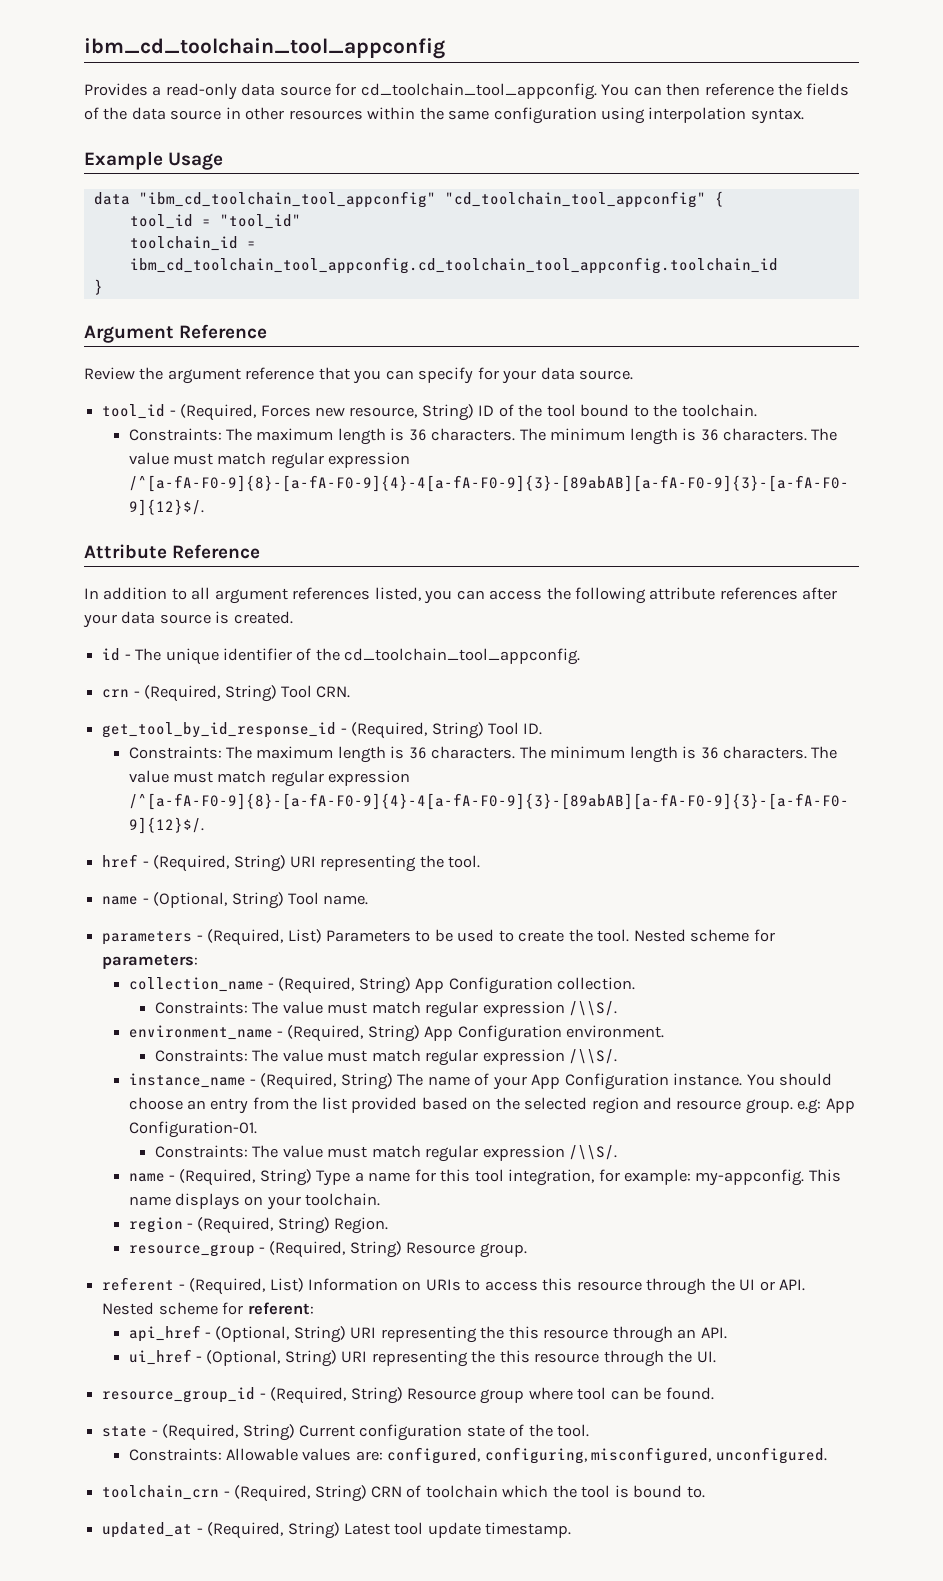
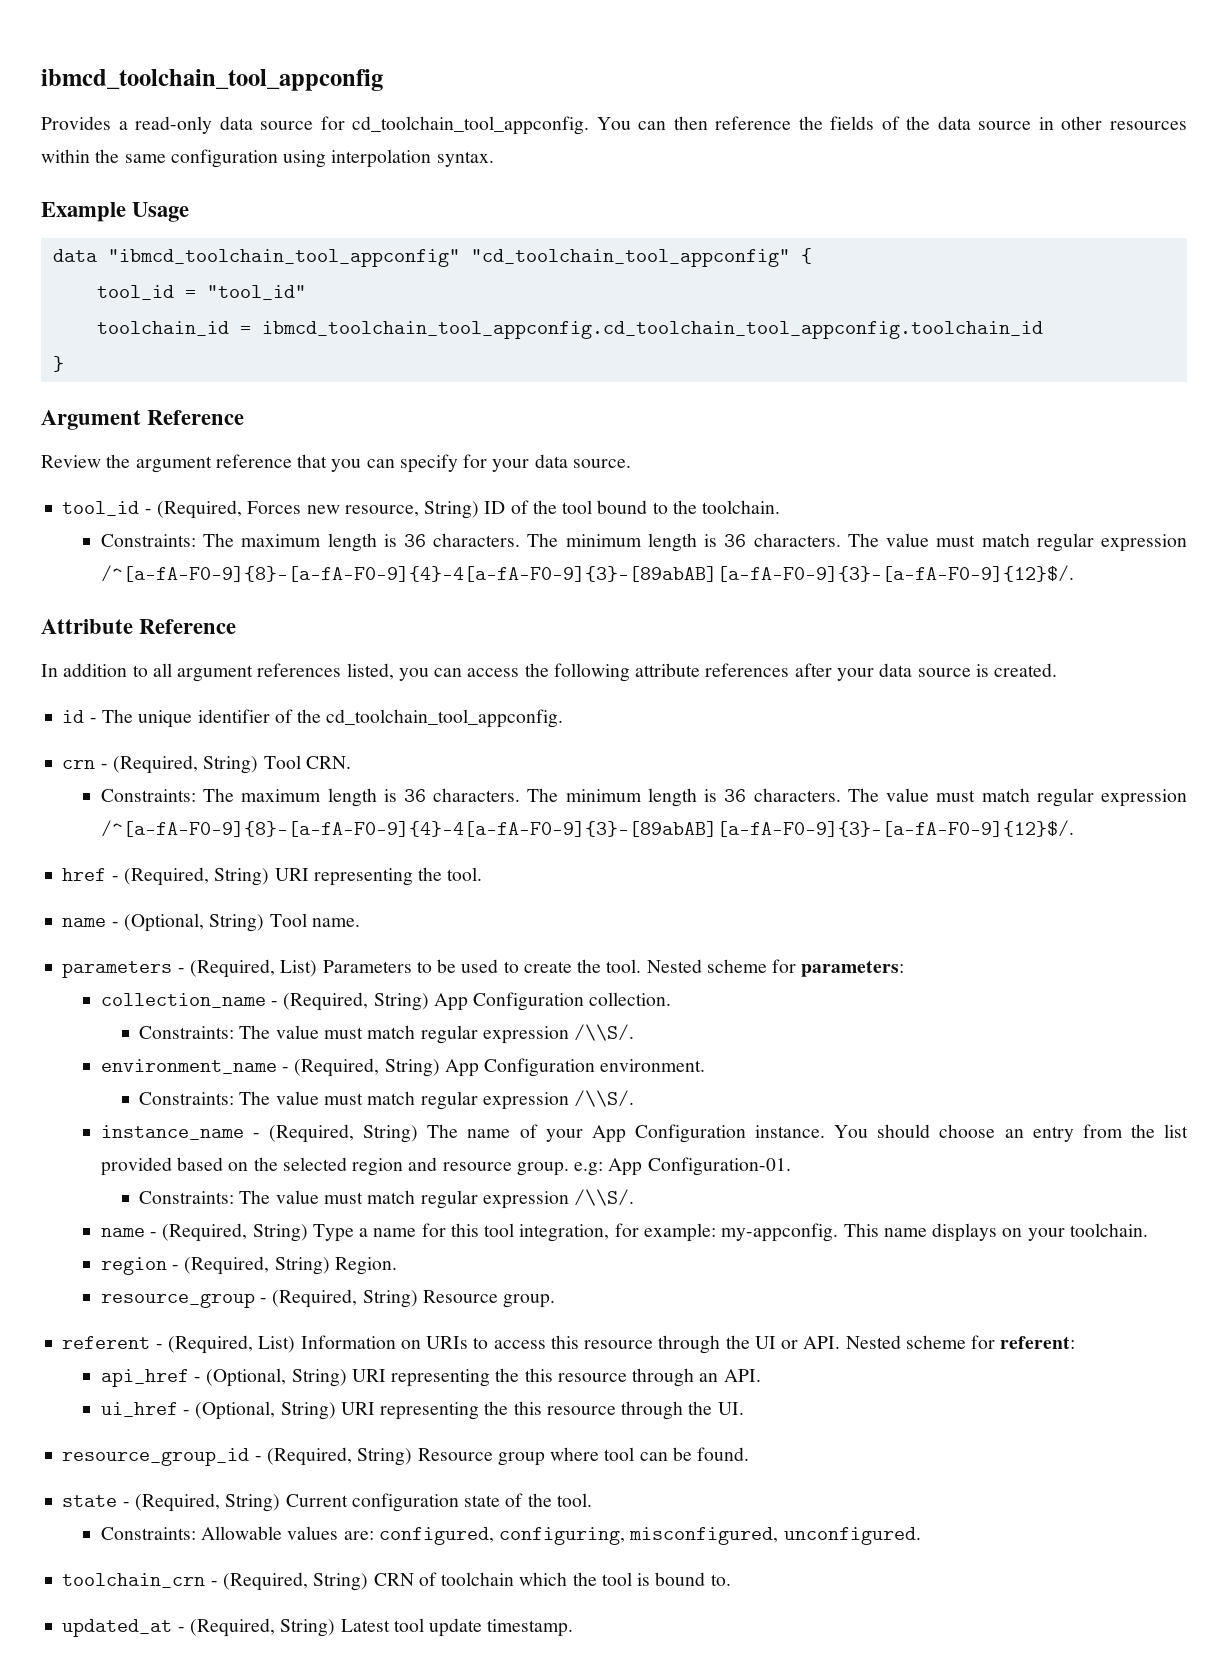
[84,38,445,59] ibm_cd_toolchain_tool_appconfig -> [41,69,383,91] ibmcd_toolchain_tool_appconfig
[138,191,436,208] "ibm_cd_toolchain_tool_appconfig" -> [107,249,460,267] "ibmcd_toolchain_tool_appconfig"
[129,257,778,274] ibm_cd_toolchain_tool_appconfig.cd_toolchain_tool_appconfig.toolchain_id -> [261,321,1043,339] ibmcd_toolchain_tool_appconfig.cd_toolchain_tool_appconfig.toolchain_id
[102,722,543,739] // get_tool_by_id_response_id - (Required, String) Tool ID. -> (351, 762) none

